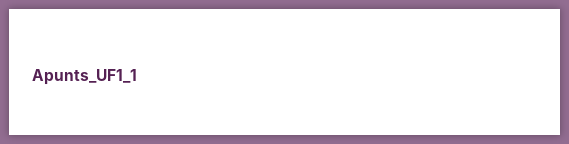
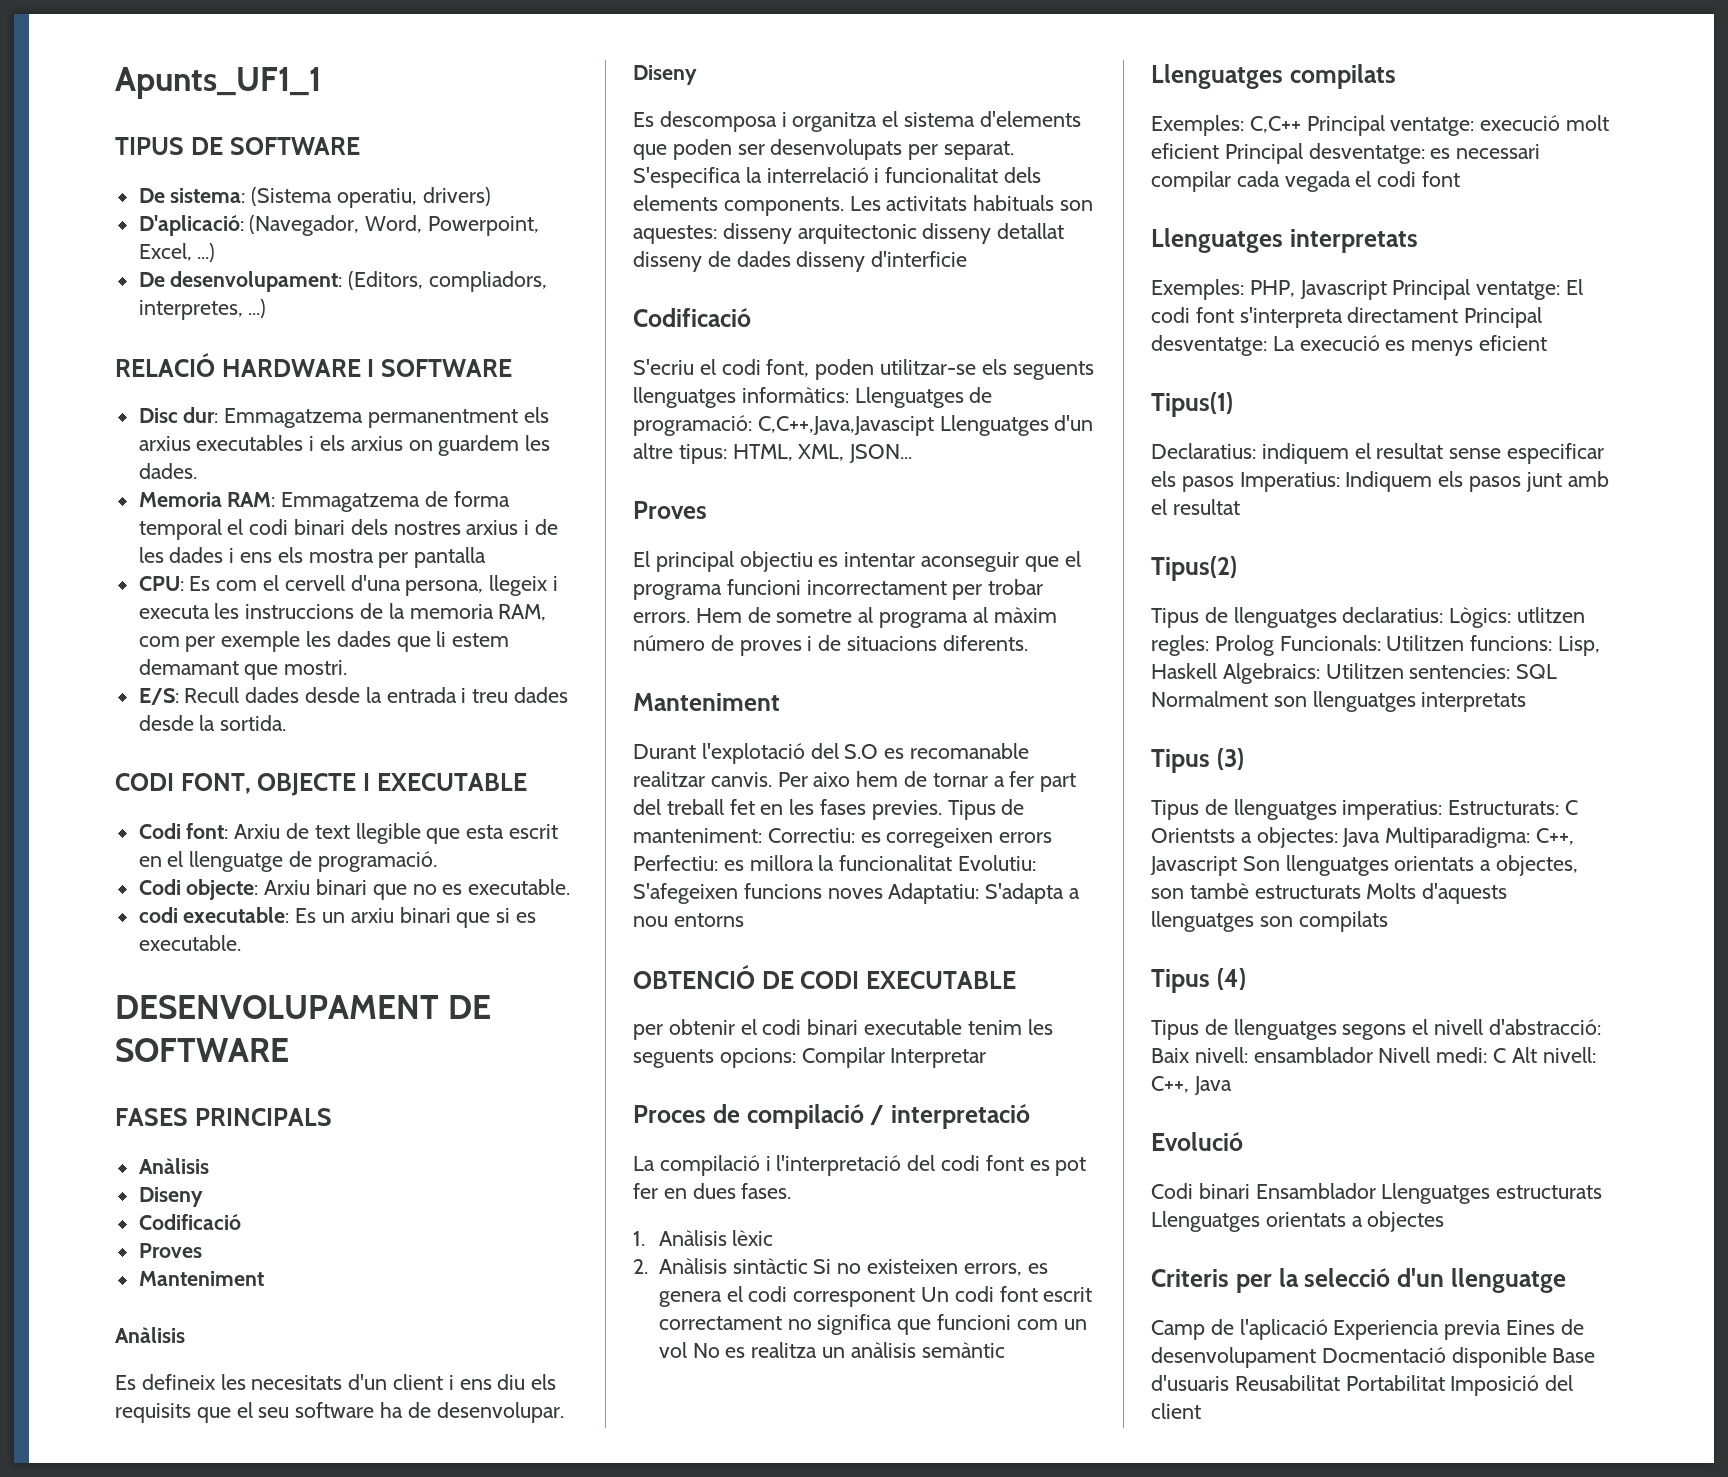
(137, 77) none -> [115,137,361,155] [138,187,491,208] [138,215,540,236] [138,243,216,262] [138,271,548,292] [138,299,267,320] [115,353,513,377] [138,407,549,428] [138,435,551,456] [138,463,197,479] [138,491,510,512] [138,519,559,540] [138,547,487,568] [138,575,559,596] [138,603,547,621] [138,631,510,652] [138,659,348,680] [138,687,569,705] [138,715,287,731] [115,773,527,796] [138,823,559,844] [138,851,437,872] [138,879,571,900] [138,907,537,928] [138,935,241,951] [115,995,492,1019] [115,1038,289,1062] [115,1108,332,1126] [138,1158,209,1174] [138,1187,203,1207] [138,1214,241,1230] [138,1243,202,1258] [138,1271,264,1286] [115,1327,185,1343] [115,1374,557,1390] [115,1402,564,1423] [633,65,697,85] [633,111,1081,132] [633,139,1015,160] [633,167,1042,188] [633,195,1094,216] [633,223,1065,244] [633,251,968,272] [633,308,751,327] [633,359,1094,380] [633,387,993,408] [633,415,1094,436] [633,443,913,464] [633,501,707,519] [633,551,1081,572] [633,579,1044,600] [633,607,1057,628] [633,635,1028,656] [633,693,780,711] [633,743,1030,764] [633,771,1077,792] [633,799,1025,820] [633,828,1053,848] [633,855,1037,871] [633,883,1081,904] [633,913,744,927] [633,965,1017,989] [633,1019,1053,1040] [633,1047,987,1068] [633,1104,1030,1129] [633,1155,1087,1176] [633,1183,792,1199] [633,1230,774,1246] [633,1258,1048,1276] [658,1286,1093,1307] [658,1314,1087,1335] [658,1342,1005,1358] [1151,64,1396,89] [1151,115,1610,136] [1151,143,1541,164] [1151,171,1461,192] [1151,228,1418,253] [1151,279,1583,300] [1151,307,1543,328] [1151,335,1548,356] [1151,392,1233,417] [1151,443,1605,464] [1151,471,1609,492] [1151,499,1240,515] [1151,556,1237,581] [1151,607,1586,628] [1151,635,1601,656] [1151,663,1558,684] [1151,691,1527,712] [1151,748,1244,773] [1151,799,1579,820] [1151,827,1575,848] [1150,855,1579,876] [1151,883,1508,904] [1151,911,1388,932] [1151,968,1246,993] [1151,1019,1601,1040] [1151,1047,1596,1063] [1151,1076,1232,1095] [1151,1132,1243,1151] [1151,1183,1603,1204] [1151,1211,1445,1232] [1151,1268,1566,1293] [1151,1319,1584,1340] [1151,1347,1596,1368] [1151,1375,1574,1396] [1151,1403,1201,1419] // TIPUS DE SOFTWARE // De sistema: (Sistema operatiu, drivers) // D'aplicació: (Navegador, Word, Powerpoint, Excel, ...) // De desenvolupament: (Editors, compliadors, interpretes, ...) // RELACIÓ HARDWARE I SOFTWARE // Disc dur: Emmagatzema permanentment els arxius executables i els arxius on guardem les dades. // Memoria RAM: Emmagatzema de forma temporal el codi binari dels nostres arxius i de les dades i ens els mostra per pantalla // CPU: Es com el cervell d'una persona, llegeix i executa les instruccions de la memoria RAM, com per exemple les dades que li estem demamant que mostri. // E/S: Recull dades desde la entrada i treu dades desde la sortida. // CODI FONT, OBJECTE I EXECUTABLE // Codi font: Arxiu de text llegible que esta escrit en el llenguatge de programació. // Codi objecte: Arxiu binari que no es executable. // codi executable: Es un arxiu binari que si es executable. // DESENVOLUPAMENT DE SOFTWARE // FASES PRINCIPALS // Anàlisis // Diseny // Codificació // Proves // Manteniment // Anàlisis // Es defineix les necesitats d'un client i ens diu els requisits que el seu software ha de desenvolupar. // Diseny // Es descomposa i organitza el sistema d'elements que poden ser desenvolupats per separat. S'especifica la interrelació i funcionalitat dels elements components. Les activitats habituals son aquestes: disseny arquitectonic disseny detallat disseny de dades disseny d'interficie // Codificació // S'ecriu el codi font, poden utilitzar-se els seguents llenguatges informàtics: Llenguatges de programació: C,C++,Java,Javascipt Llenguatges d'un altre tipus: HTML, XML, JSON... // Proves // El principal objectiu es intentar aconseguir que el programa funcioni incorrectament per trobar errors. Hem de sometre al programa al màxim número de proves i de situacions diferents. // Manteniment // Durant l'explotació del S.O es recomanable realitzar canvis. Per aixo hem de tornar a fer part del treball fet en les fases previes. Tipus de manteniment: Correctiu: es corregeixen errors Perfectiu: es millora la funcionalitat Evolutiu: S'afegeixen funcions noves Adaptatiu: S'adapta a nou entorns // OBTENCIÓ DE CODI EXECUTABLE // per obtenir el codi binari executable tenim les seguents opcions: Compilar Interpretar // Proces de compilació / interpretació // La compilació i l'interpretació del codi font es pot fer en dues fases. // 1. Anàlisis lèxic // 2. Anàlisis sintàctic Si no existeixen errors, es genera el codi corresponent Un codi font escrit correctament no significa que funcioni com un vol No es realitza un anàlisis semàntic // Llenguatges compilats // Exemples: C,C++ Principal ventatge: execució molt eficient Principal desventatge: es necessari compilar cada vegada el codi font // Llenguatges interpretats // Exemples: PHP, Javascript Principal ventatge: El codi font s'interpreta directament Principal desventatge: La execució es menys eficient // Tipus(1) // Declaratius: indiquem el resultat sense especificar els pasos Imperatius: Indiquem els pasos junt amb el resultat // Tipus(2) // Tipus de llenguatges declaratius: Lògics: utlitzen regles: Prolog Funcionals: Utilitzen funcions: Lisp, Haskell Algebraics: Utilitzen sentencies: SQL Normalment son llenguatges interpretats // Tipus (3) // Tipus de llenguatges imperatius: Estructurats: C Orientsts a objectes: Java Multiparadigma: C++, Javascript Son llenguatges orientats a objectes, son tambè estructurats Molts d'aquests llenguatges son compilats // Tipus (4) // Tipus de llenguatges segons el nivell d'abstracció: Baix nivell: ensamblador Nivell medi: C Alt nivell: C++, Java // Evolució // Codi binari Ensamblador Llenguatges estructurats Llenguatges orientats a objectes // Criteris per la selecció d'un llenguatge // Camp de l'aplicació Experiencia previa Eines de desenvolupament Docmentació disponible Base d'usuaris Reusabilitat Portabilitat Imposició del client

